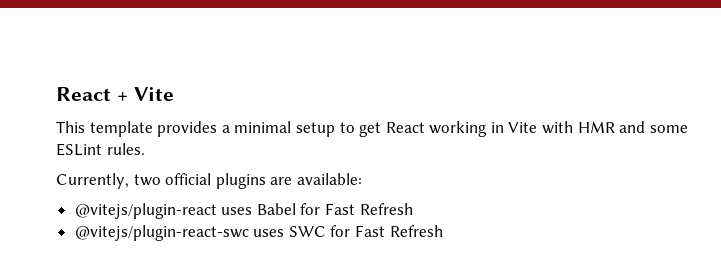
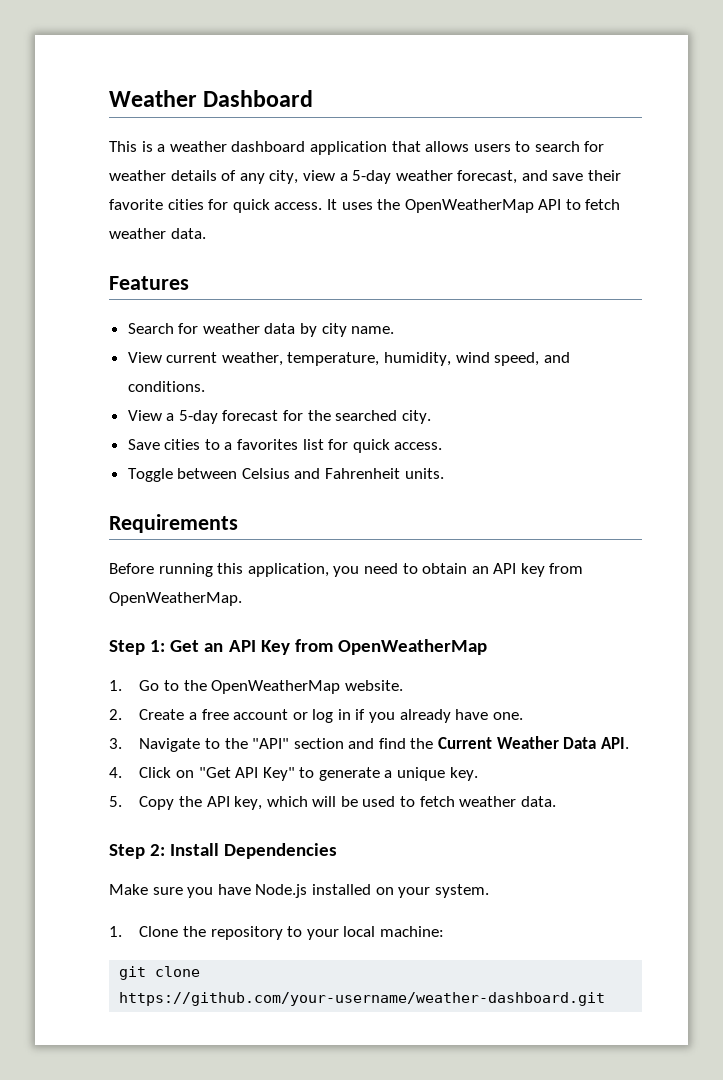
[56,87,174,101] [56,121,688,137] [56,143,145,156] [56,173,362,189] [74,203,413,219] [74,225,443,241] React + Vite // This template provides a minimal setup to get React working in Vite with HMR and some ESLint rules. // Currently, two official plugins are available: // @vitejs/plugin-react uses Babel for Fast Refresh // @vitejs/plugin-react-swc uses SWC for Fast Refresh -> [109,90,314,107] [109,141,605,155] [109,170,622,184] [109,199,621,213] [109,228,206,239] [109,276,189,290] [127,323,395,337] [127,352,570,366] [127,381,205,392] [127,410,431,424] [127,439,443,453] [127,468,444,482] [109,514,238,533] [109,563,584,577] [109,592,242,606] [109,639,487,655] [109,680,403,694] [109,709,523,723] [109,736,629,752] [109,767,478,781] [109,796,556,810] [109,843,338,859] [109,884,489,898] [109,926,444,940] [119,966,201,980] [119,992,606,1006] Weather Dashboard // This is a weather dashboard application that allows users to search for weather details of any city, view a 5-day weather forecast, and save their favorite cities for quick access. It uses the OpenWeatherMap API to fetch weather data. // Features // Search for weather data by city name. // View current weather, temperature, humidity, wind speed, and conditions. // View a 5-day forecast for the searched city. // Save cities to a favorites list for quick access. // Toggle between Celsius and Fahrenheit units. // Requirements // Before running this application, you need to obtain an API key from OpenWeatherMap. // Step 1: Get an API Key from OpenWeatherMap // 1. Go to the OpenWeatherMap website. // 2. Create a free account or log in if you already have one. // 3. Navigate to the "API" section and find the Current Weather Data API. // 4. Click on "Get API Key" to generate a unique key. // 5. Copy the API key, which will be used to fetch weather data. // Step 2: Install Dependencies // Make sure you have Node.js installed on your system. // 1. Clone the repository to your local machine: // git clone https://github.com/your-username/weather-dashboard.git

